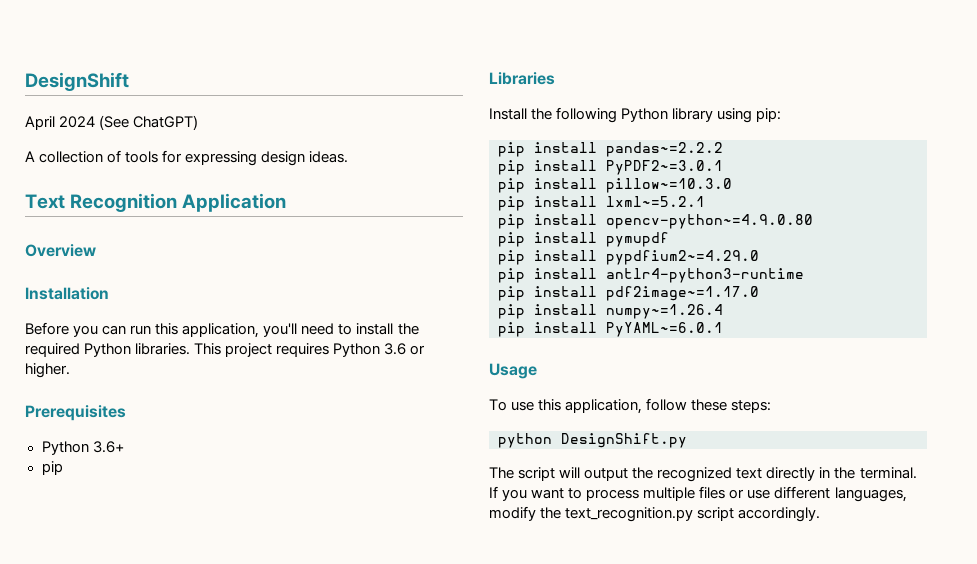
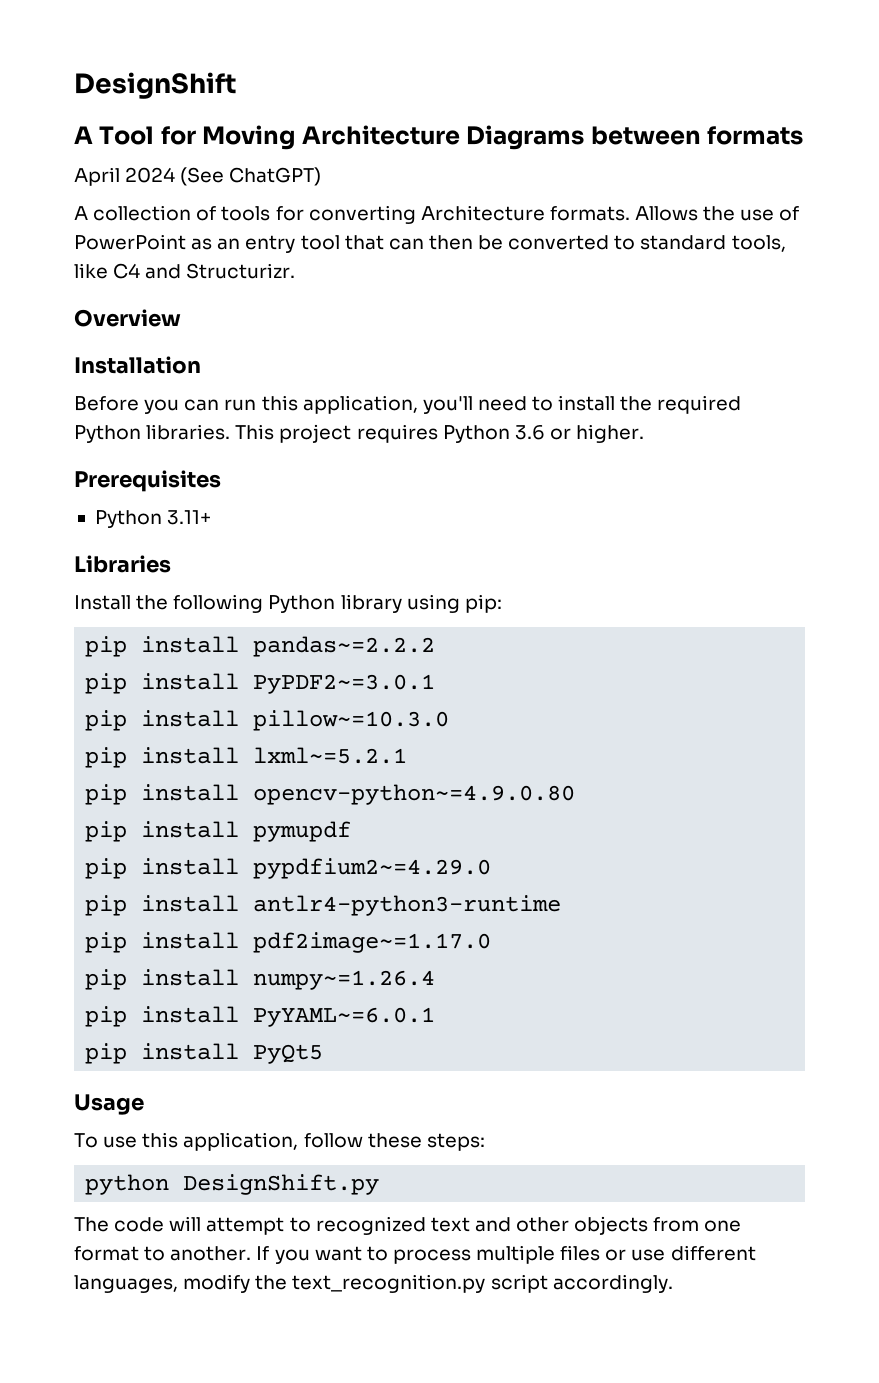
(129, 81) none -> [74,125,804,150] // A Tool for Moving Architecture Diagrams between formats
[185,151,349,166] [25,193,287,212] expressing design ideas. // Text Recognition Application -> [308,205,800,224] [74,234,786,253] [74,263,296,279] converting Architecture formats. Allows the use of PowerPoint as an entry tool that can then be converted to standard tools, like C4 and Structurizr.
[92,441,124,453] [41,461,63,475] 3.6+ // pip -> [167,510,212,525] 3.11+
(723, 329) none -> [85,1043,324,1064] // pip install PyQt5
[518,467,917,482] script will output the recognized text directly in the terminal. -> [114,1216,742,1235] [74,1246,252,1261] code will attempt to recognized text and other objects from one format to another.

